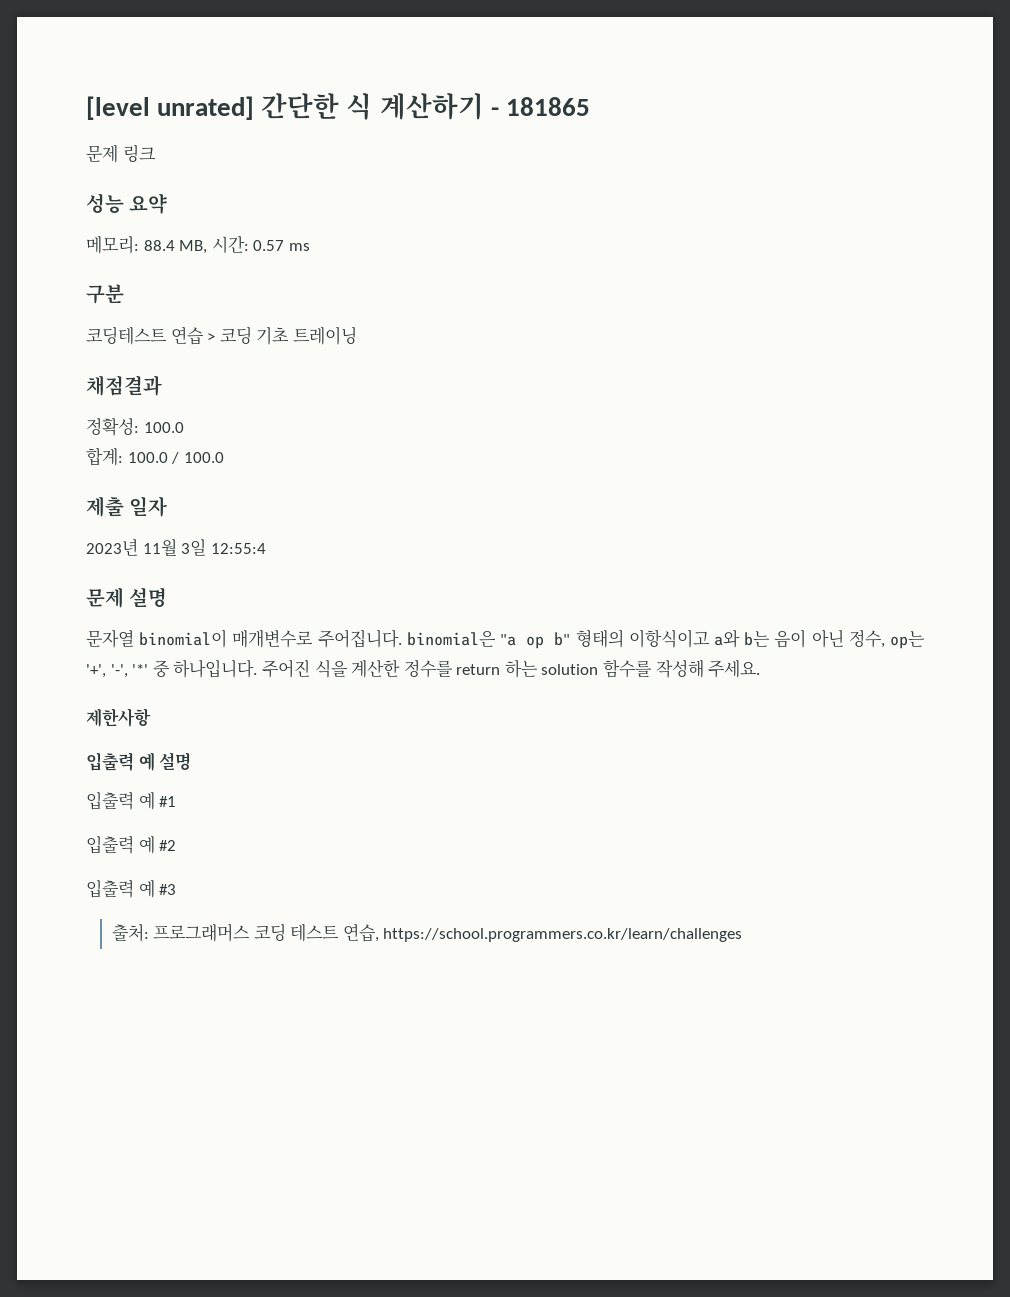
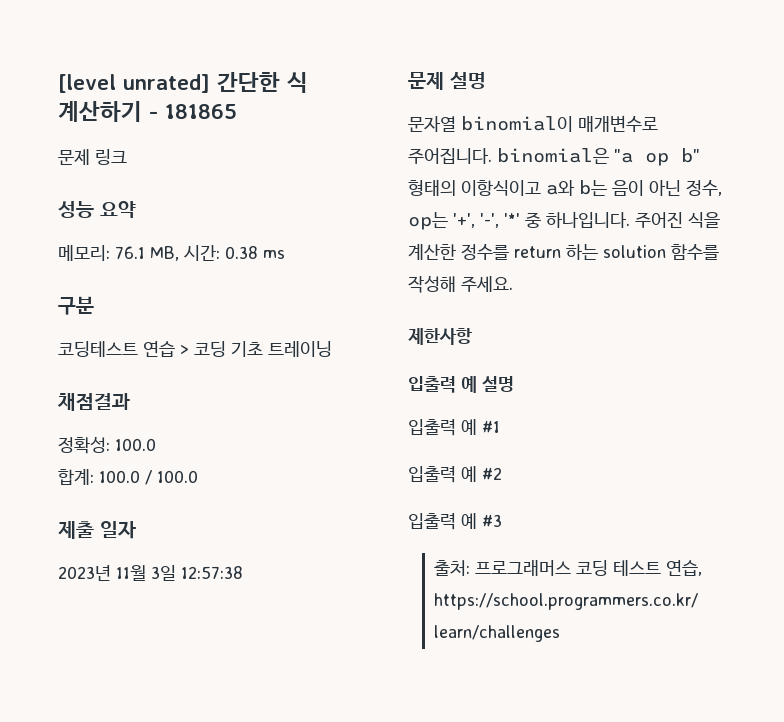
[143,240,175,251] 88.4 -> [115,246,145,259] 76.1
[253,240,285,251] 0.57 -> [225,246,258,259] 0.38
[210,543,266,554] 12:55:4 -> [181,566,243,579] 12:57:38

